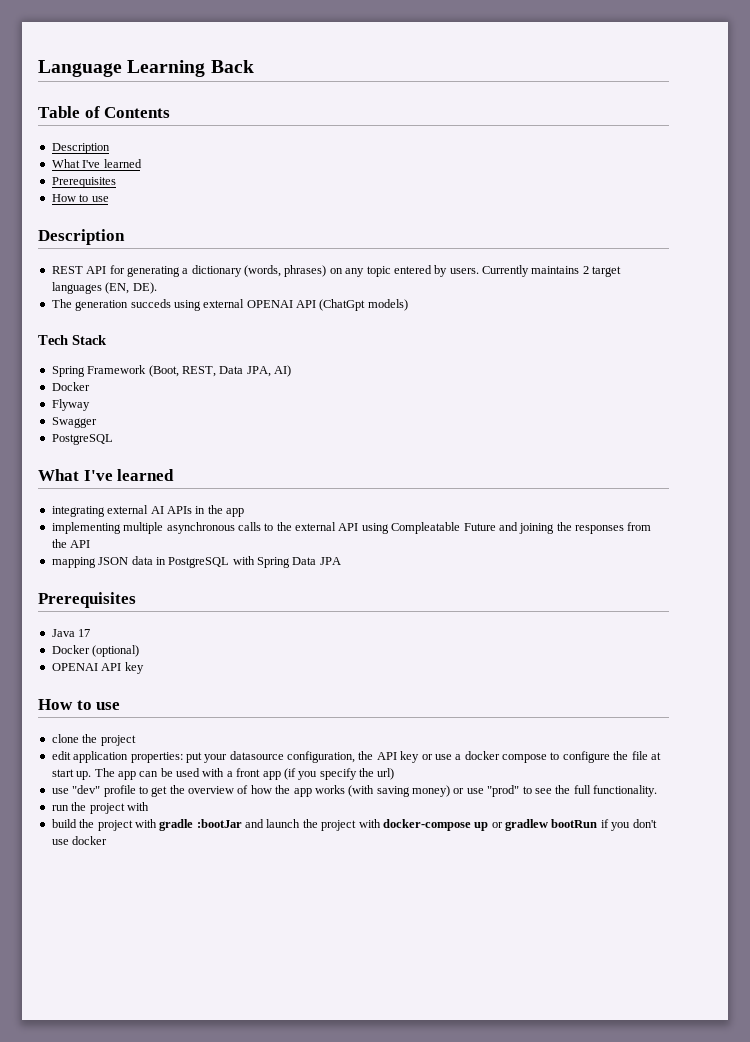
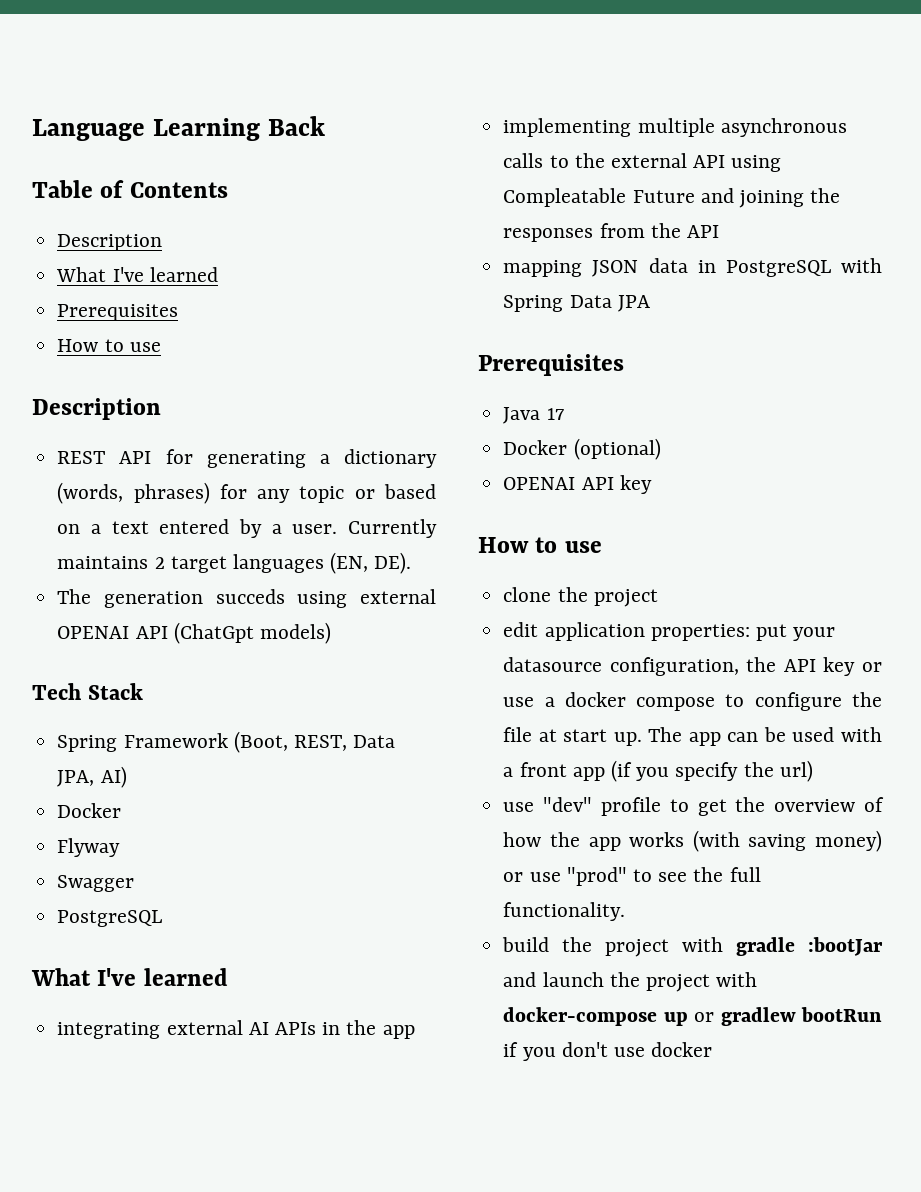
[329,268,343,274] on -> [219,484,247,499] for
[393,265,479,277] entered by users. -> [354,484,437,499] [57,519,338,538] or based on a text entered by a user.
[51,802,149,814] // run the project with -> (626, 911) none

